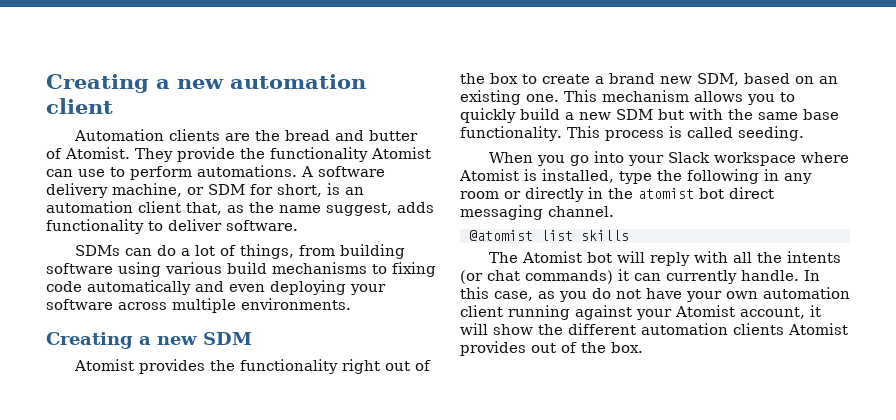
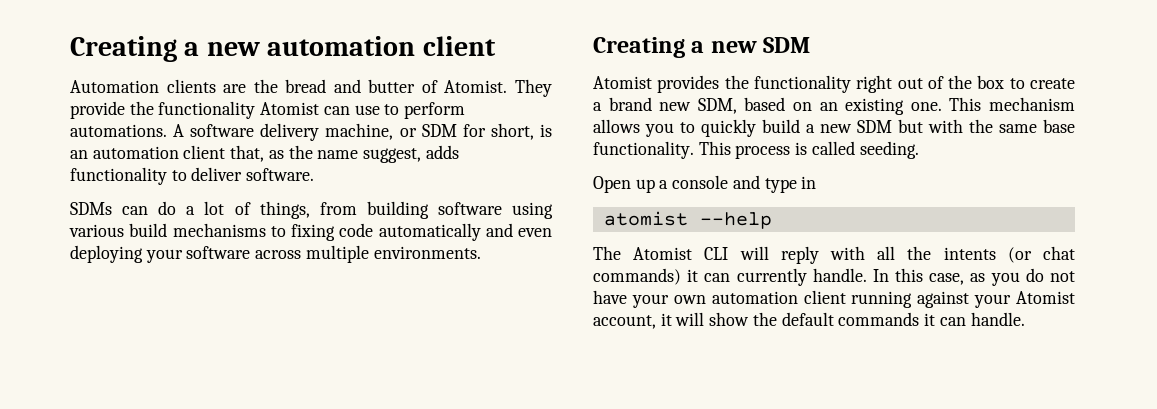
[488,151,849,166] [459,169,812,184] [460,187,774,202] [460,205,614,220] [468,230,629,241] When you go into your Slack workspace where Atomist is installed, type the following in any room or directly in the atomist bot direct messaging channel. // @atomist list skills -> [593,175,817,193] [603,211,772,229] Open up a console and type in // atomist --help
[586,252,612,263] bot -> [704,247,729,260] CLI
[568,323,848,335] [460,341,643,356] different automation clients Atomist provides out of the box. -> [781,312,1025,326] default commands it can handle.

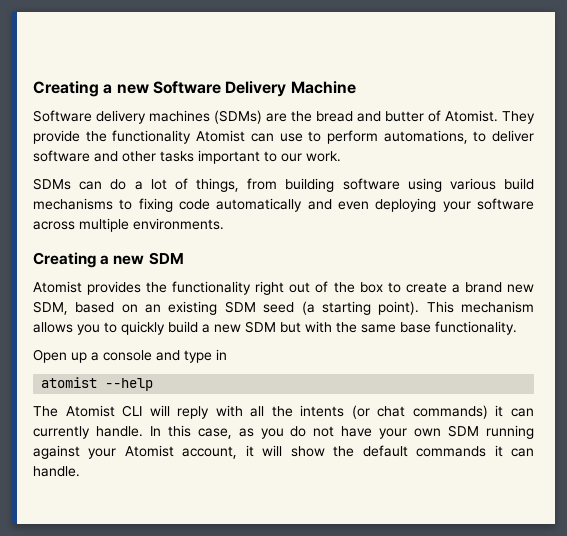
[70,36,496,62] [70,79,216,93] Creating a new automation client // Automation clients -> [33,81,356,97] [33,110,262,124] Creating a new Software Delivery Machine // Software delivery machines (SDMs)
[70,123,552,141] [70,145,459,163] [70,167,315,185] automations. A software delivery machine, or SDM for short, is an automation client that, as the name suggest, adds functionality to deliver software. -> [383,130,534,144] [33,150,341,164] automations, to deliver software and other tasks important to our work.
[910,102,942,111] one. -> [224,301,420,315] SDM seed (a starting point).
[698,141,919,159] This process is called seeding. -> (517, 328) none
[711,290,846,304] automation client -> [448,425,480,437] SDM

